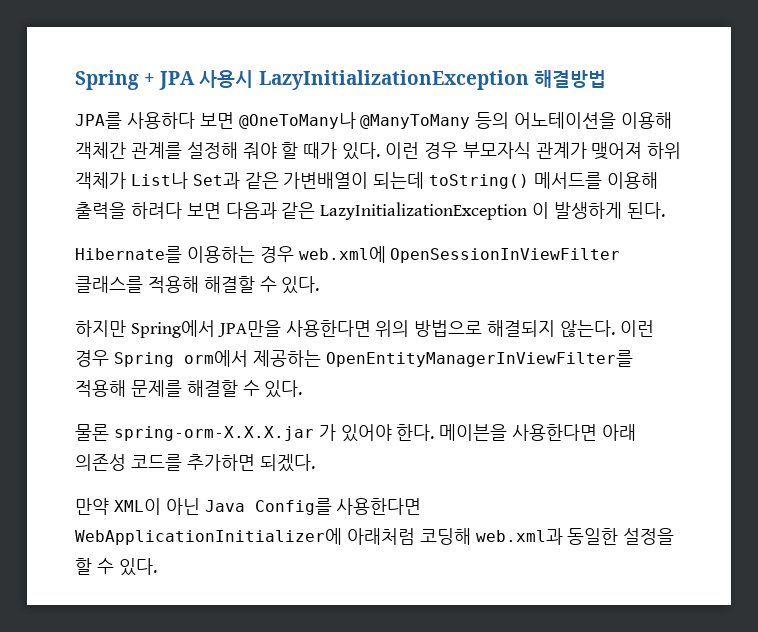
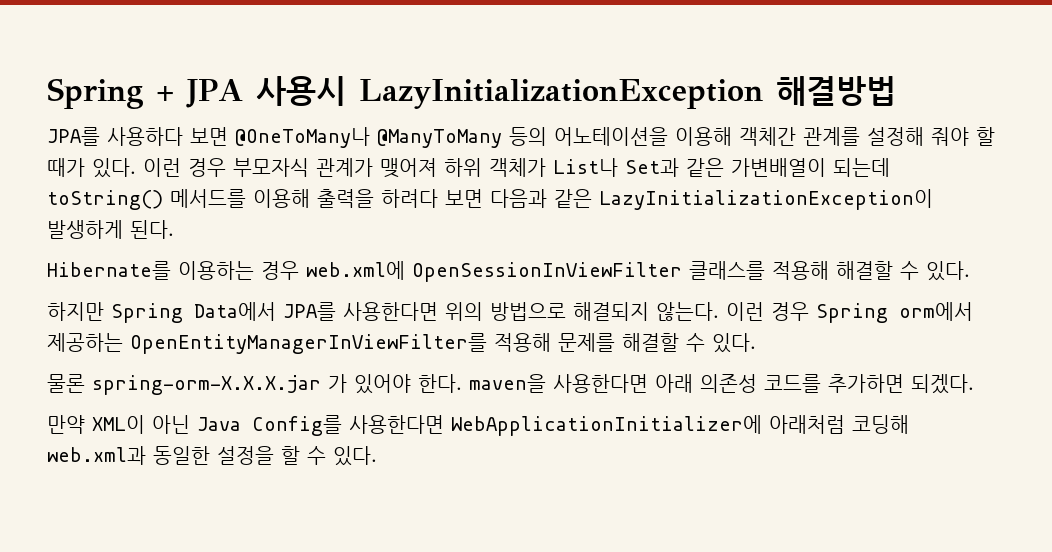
[320,202,550,220] LazyInitializationException 이 -> [599,189,933,210] LazyInitializationException이
[130,320,281,338] Spring에서 JPA만을 -> [111,302,336,323] Spring Data에서 JPA를
[439,424,508,441] 메이븐을 -> [469,374,546,393] maven을

